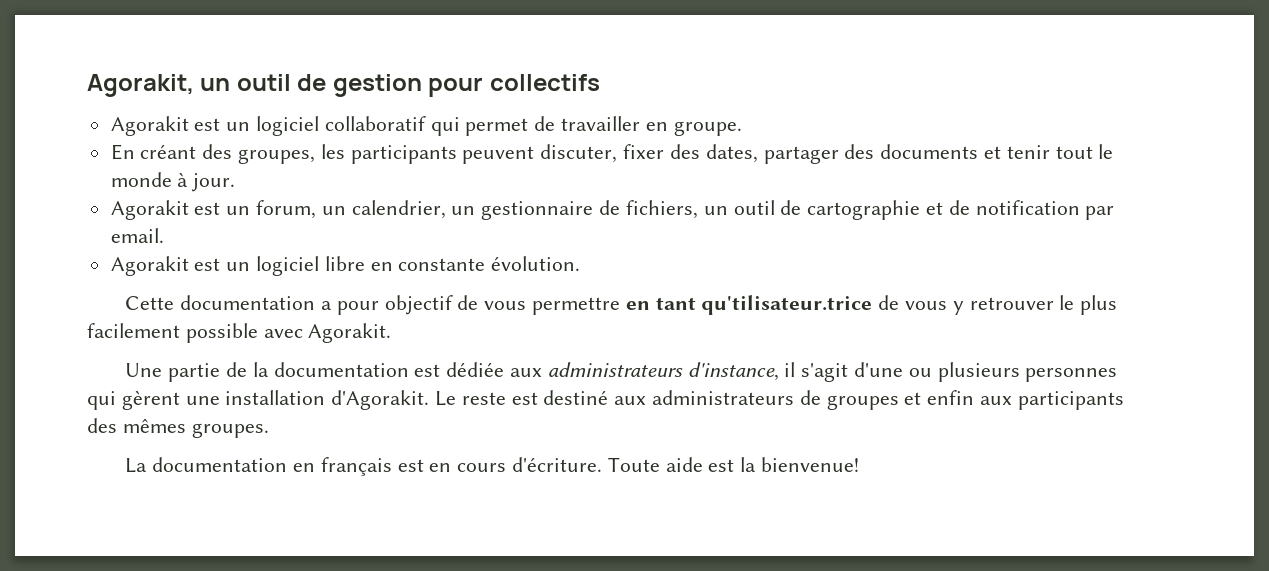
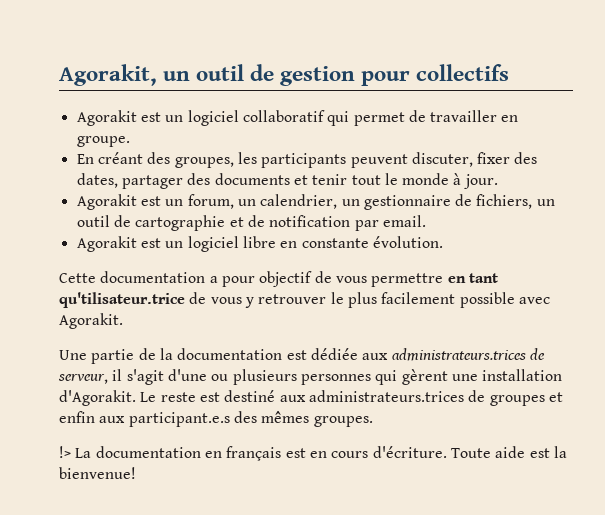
[547,362,779,381] administrateurs d'instance, -> [391,348,545,361] [58,374,108,384] administrateurs.trices de serveur,
[652,390,795,405] administrateurs -> [308,390,464,402] administrateurs.trices
[1017,391,1124,410] participants -> [128,412,230,427] participant.e.s
(269, 430) none -> [59,446,71,458] !>

